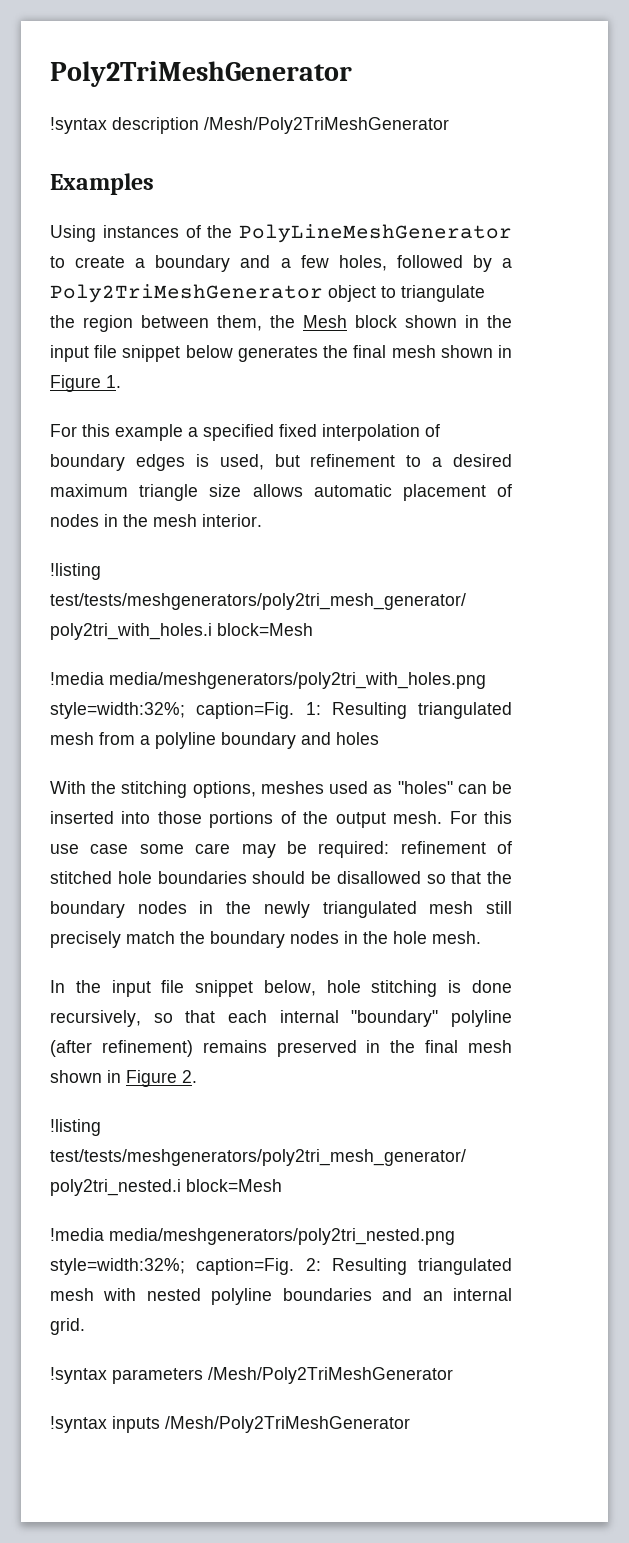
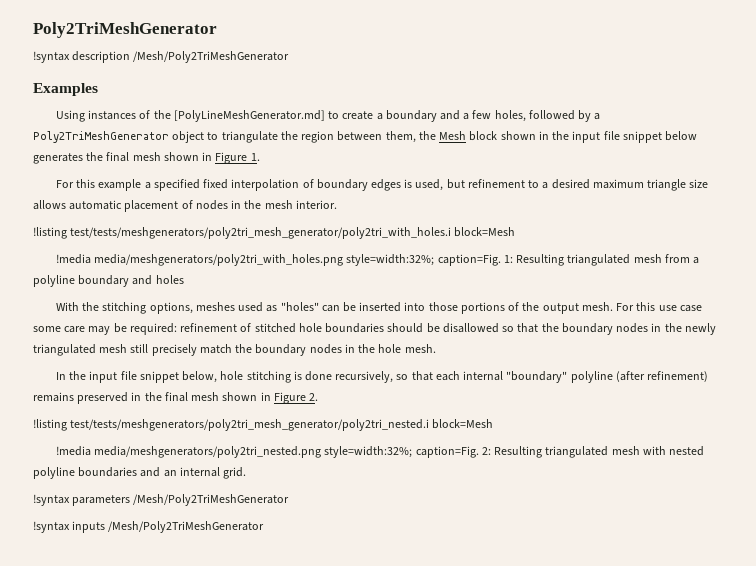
[239,224,512,243] PolyLineMeshGenerator -> [173,110,325,122] [PolyLineMeshGenerator.md]

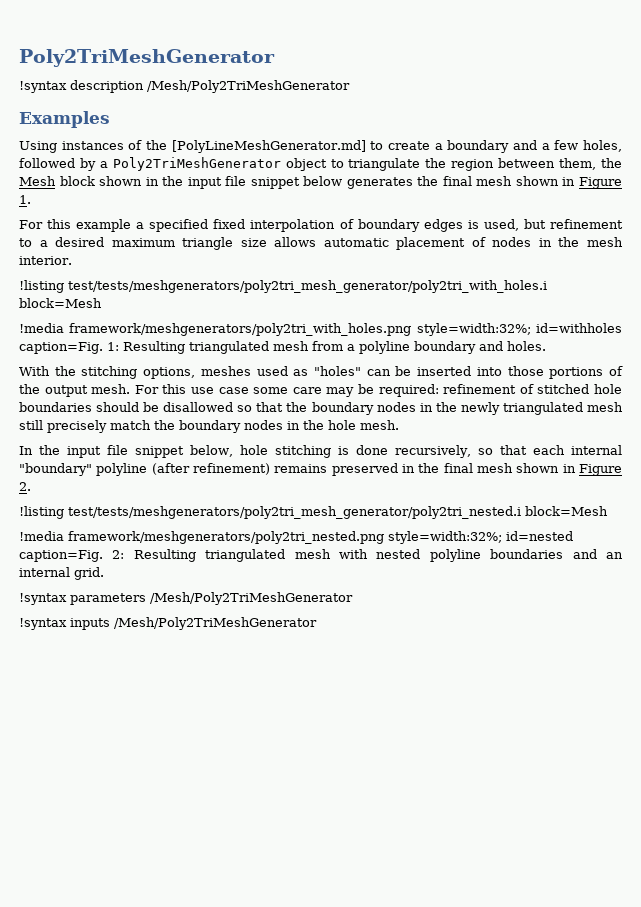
[94,254,435,266] media/meshgenerators/poly2tri_with_holes.png style=width:32%; -> [69,323,622,336] framework/meshgenerators/poly2tri_with_holes.png style=width:32%; id=withholes
[155,275,184,284] holes -> [507,341,546,351] holes.
[94,446,413,458] media/meshgenerators/poly2tri_nested.png style=width:32%; -> [68,531,573,544] framework/meshgenerators/poly2tri_nested.png style=width:32%; id=nested

